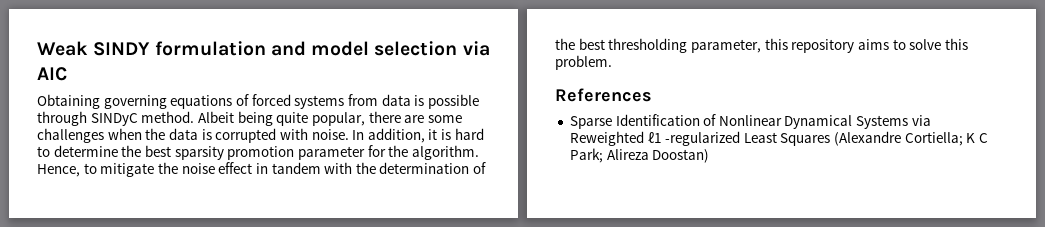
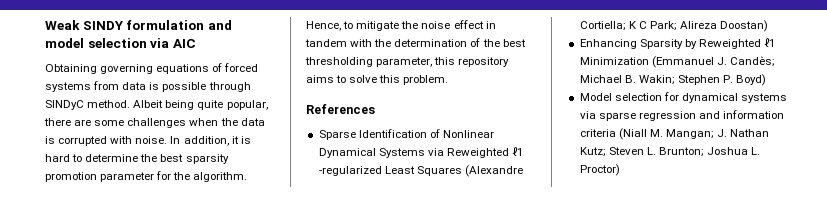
(710, 156) none -> [579,38,776,49] [579,56,775,68] [579,74,767,86] [579,92,788,103] [579,110,785,121] [579,128,770,140] [579,147,761,157] [579,164,620,176] // Enhancing Sparsity by Reweighted ℓ1 Minimization (Emmanuel J. Candès; Michael B. Wakin; Stephen P. Boyd) // Model selection for dynamical systems via sparse regression and information criteria (Niall M. Mangan; J. Nathan Kutz; Steven L. Brunton; Joshua L. Proctor)

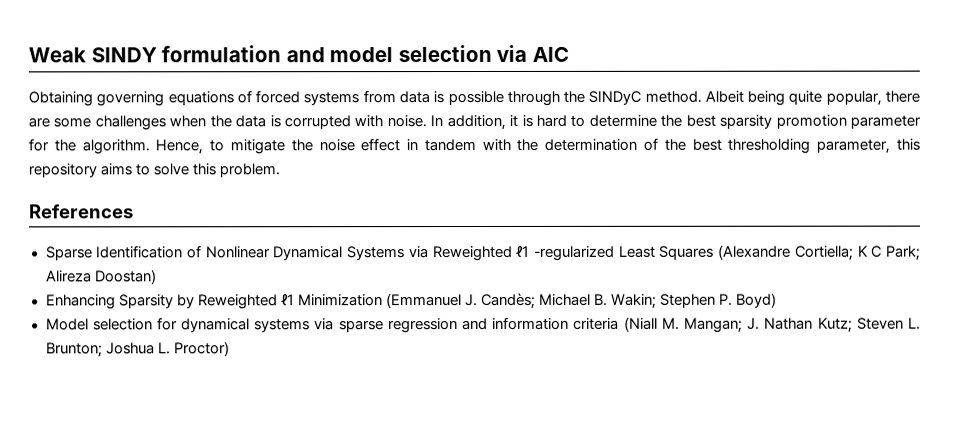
(251, 87) none -> [563,90,586,103] the

